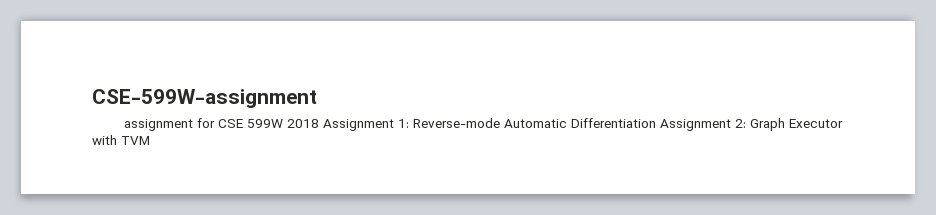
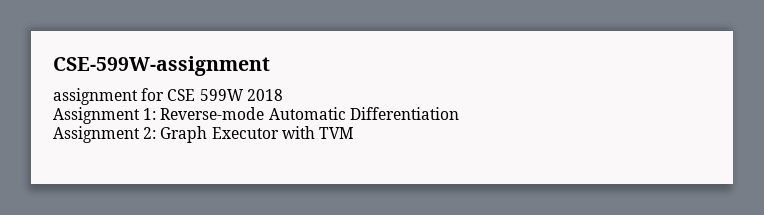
(319, 123) none -> (283, 95) //
(656, 123) none -> (459, 113) //

